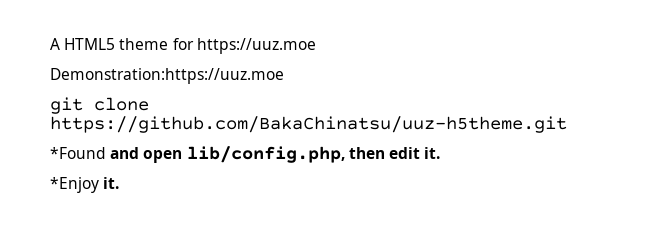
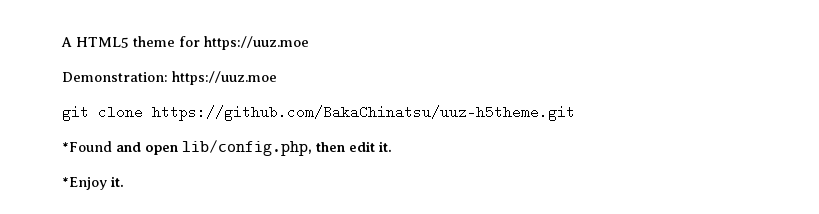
[50,68,284,84] Demonstration:https://uuz.moe -> [62,71,277,85] Demonstration: https://uuz.moe

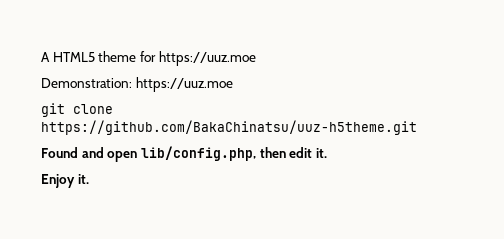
[62,141,112,152] *Found -> [41,147,78,158] Found
[62,177,107,190] *Enjoy -> [41,174,75,188] Enjoy

